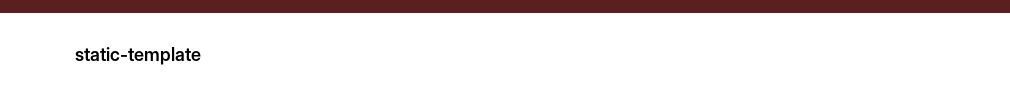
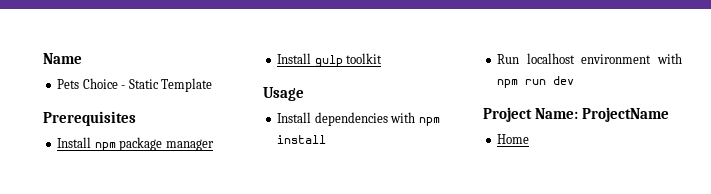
[75,47,201,65] static-template -> [43,53,82,64] [57,78,213,92] [43,111,136,126] [57,137,214,151] [277,53,383,67] [263,87,304,101] [277,112,440,126] [277,135,327,144] [497,53,682,64] [497,76,575,88] [483,107,670,122] [497,134,530,144] Name // Pets Choice - Static Template // Prerequisites // Install npm package manager // Install gulp toolkit // Usage // Install dependencies with npm install // Run localhost environment with npm run dev // Project Name: ProjectName // Home

